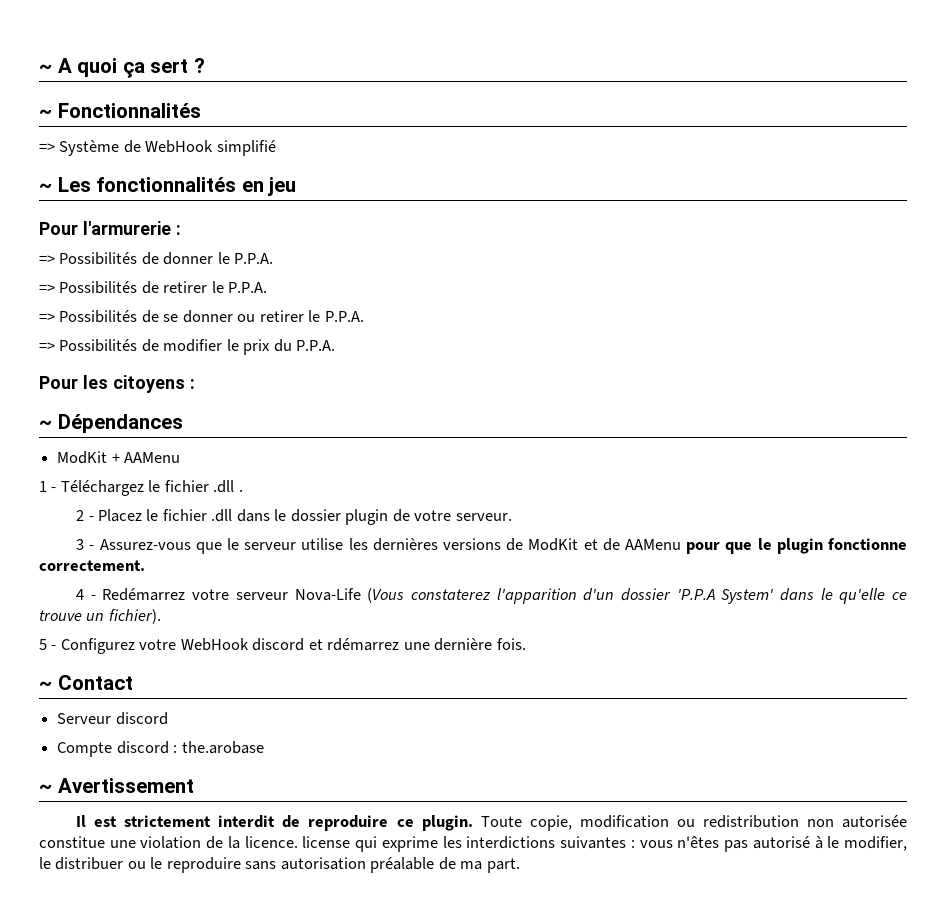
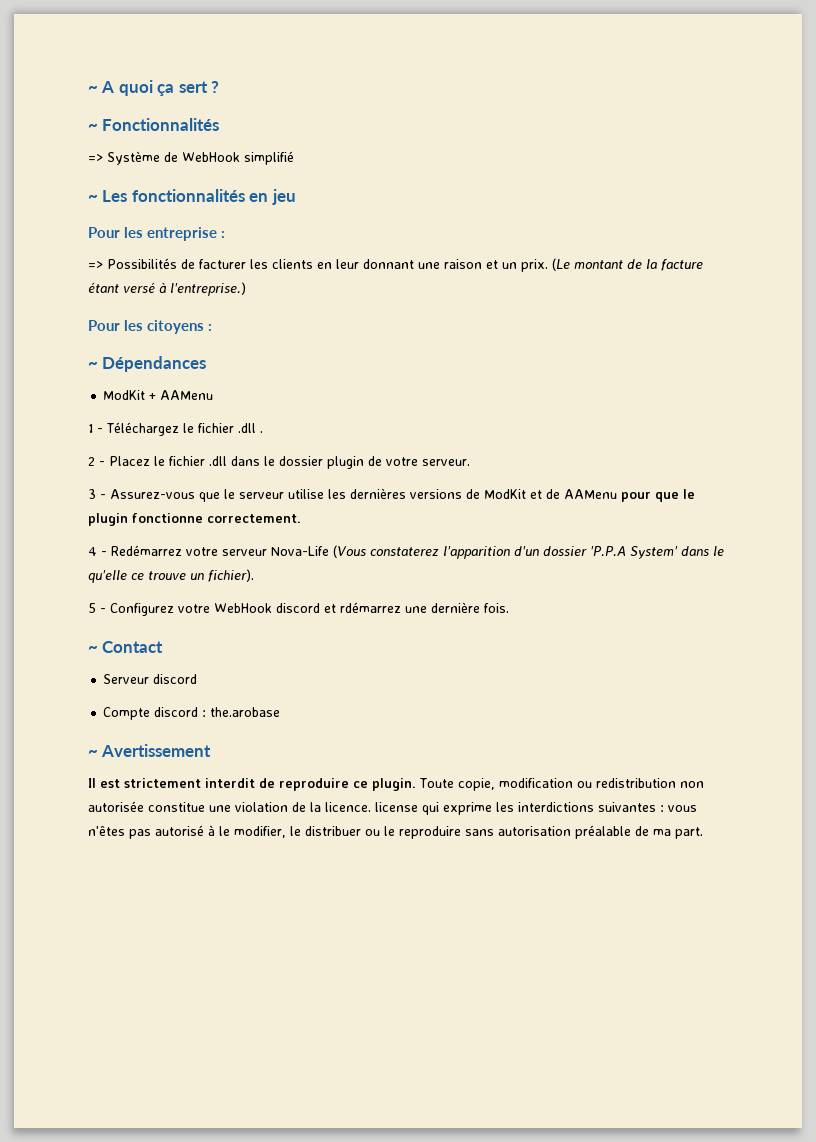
[82,221,171,235] l'armurerie -> [124,227,218,241] les entreprise
[163,252,274,265] [39,281,268,294] [39,310,364,323] [39,339,336,355] donner le P.P.A. // => Possibilités de retirer le P.P.A. // => Possibilités de se donner ou retirer le P.P.A. // => Possibilités de modifier le prix du P.P.A. -> [199,258,703,272] [88,282,246,296] facturer les clients en leur donnant une raison et un prix. (Le montant de la facture étant versé à l'entreprise.)

